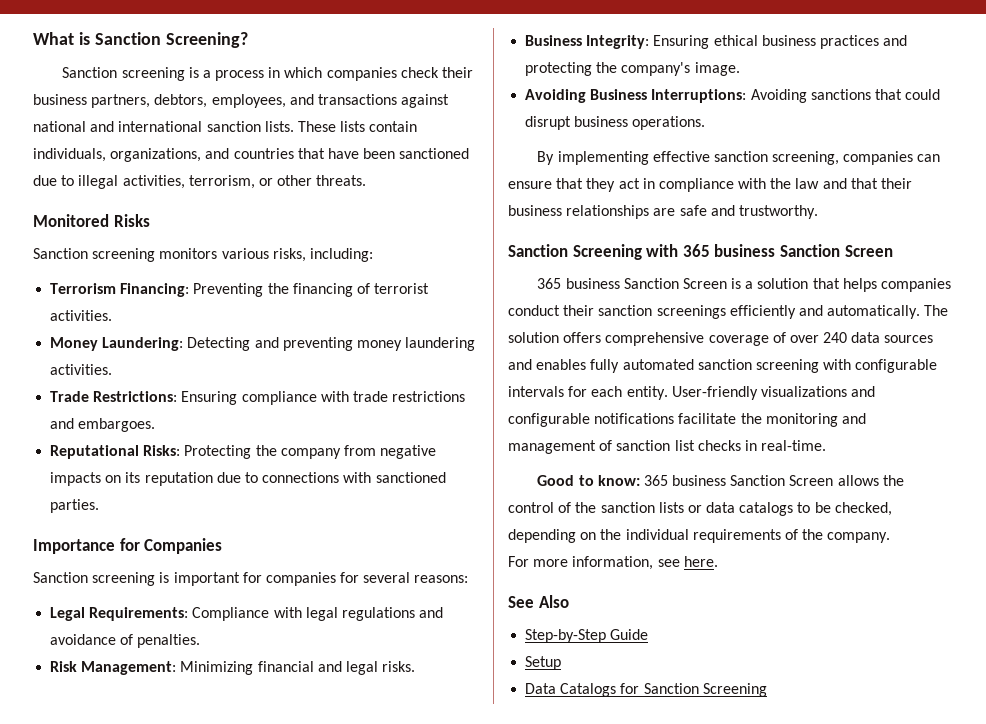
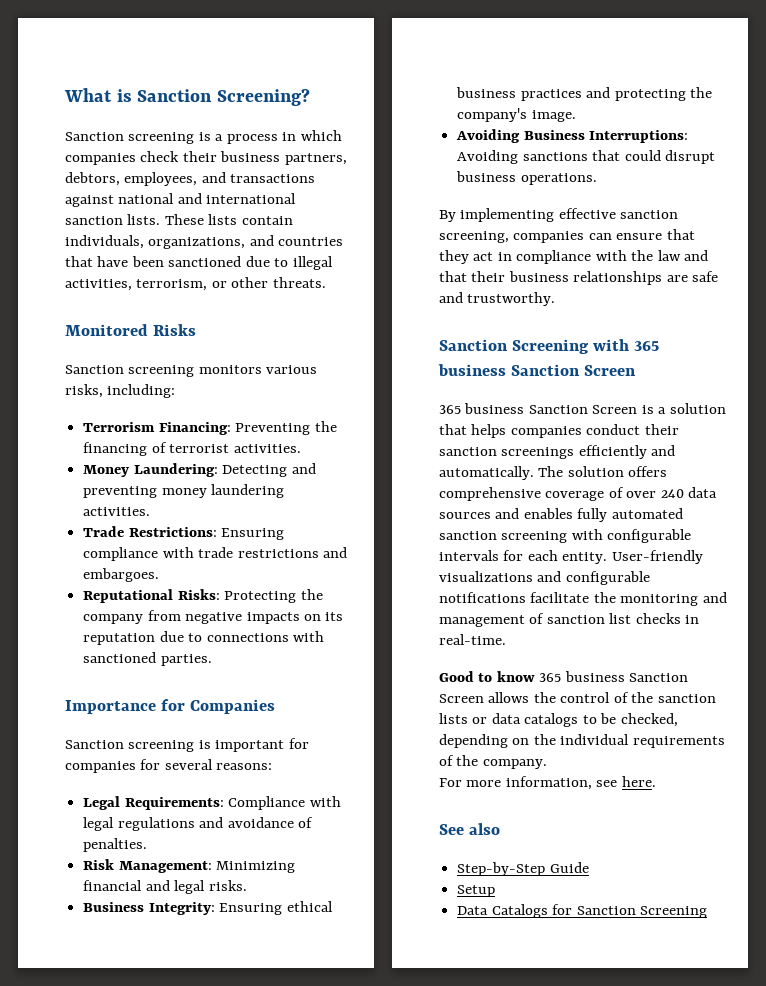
[597,475,640,486] know: -> [496,671,535,682] know
[538,595,569,608] Also -> [469,823,501,835] also

